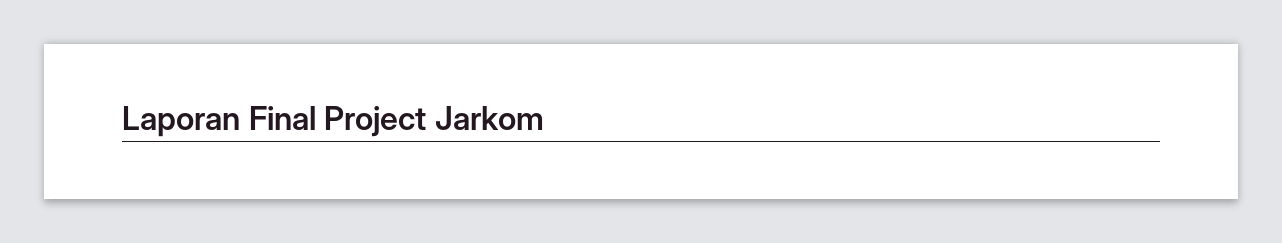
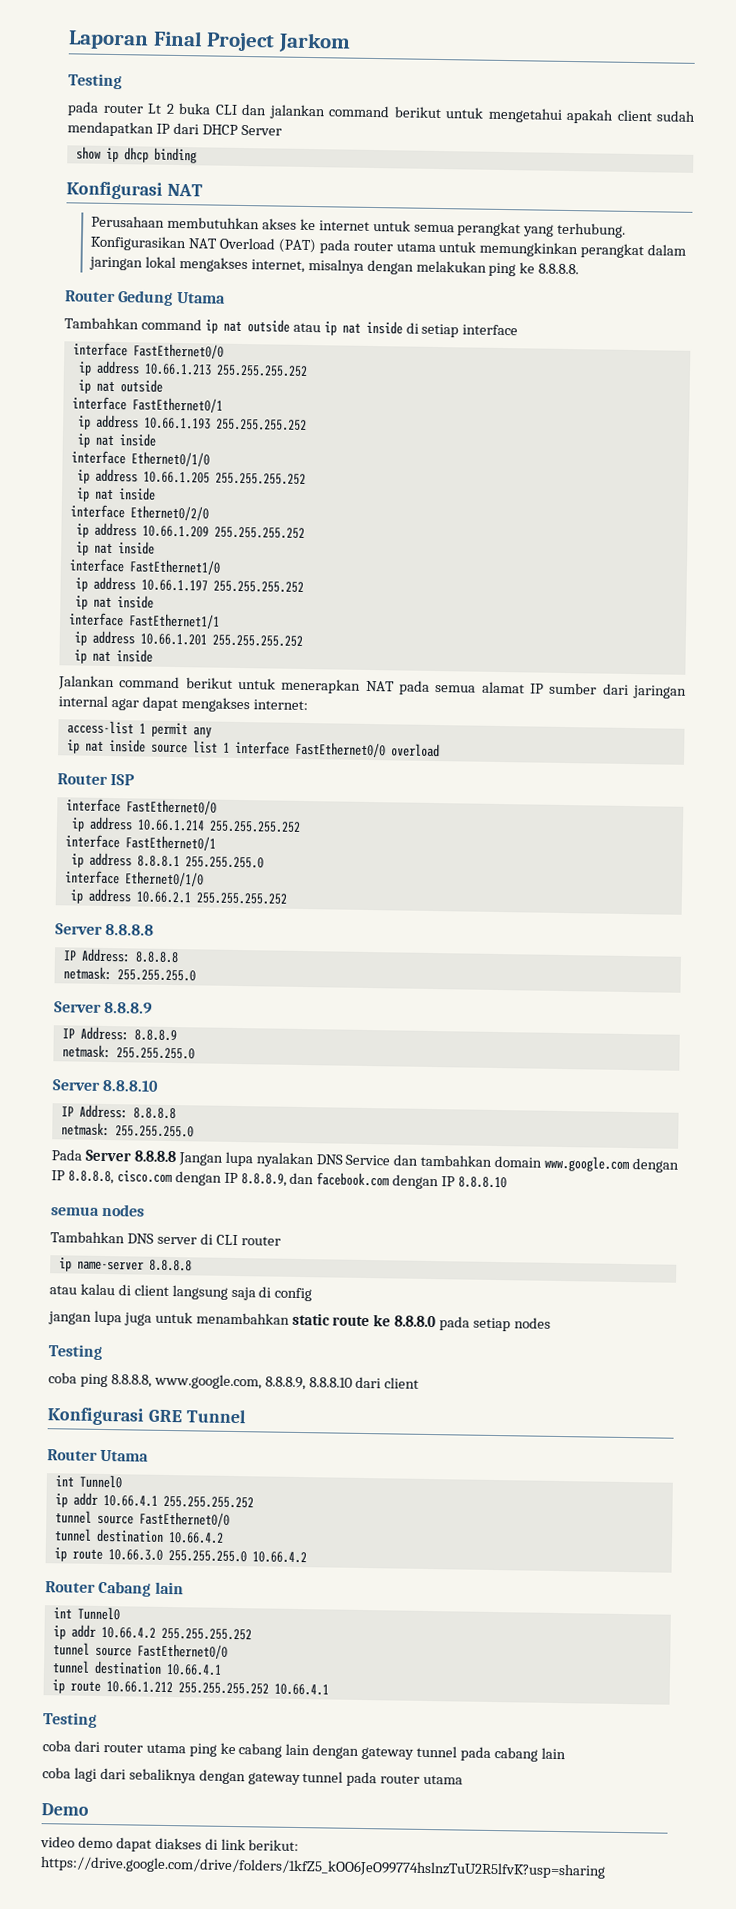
(544, 118) none -> [68,73,122,90] [67,101,695,124] [67,121,282,137] [75,146,197,164] [66,181,203,200] [91,215,627,238] [90,235,687,259] [89,256,580,277] [64,290,226,306] [64,317,519,338] [72,342,224,359] [77,360,308,377] [77,379,163,394] [71,396,223,413] [77,414,307,431] [76,433,156,448] [70,450,210,467] [76,468,306,485] [75,487,156,502] [69,504,209,521] [75,522,305,539] [75,541,155,556] [68,558,221,575] [74,576,304,593] [74,595,154,610] [68,612,220,629] [73,630,303,647] [73,649,153,664] [58,675,687,699] [58,695,308,713] [66,720,212,738] [66,738,440,758] [57,773,136,786] [65,798,217,815] [70,816,301,833] [64,834,216,851] [70,852,264,869] [64,870,204,887] [69,888,287,905] [55,923,155,936] [62,948,179,964] [62,966,196,982] [54,1001,154,1014] [61,1026,177,1042] [61,1044,195,1060] [52,1079,160,1092] [60,1104,176,1120] [60,1122,194,1138] [51,1149,680,1173] [51,1170,508,1190] [50,1203,146,1217] [50,1231,281,1246] [58,1257,192,1272] [49,1283,313,1302] [48,1310,552,1332] [48,1344,102,1360] [48,1372,420,1391] [47,1407,246,1426] [47,1449,150,1462] [54,1474,122,1489] [54,1492,254,1509] [54,1510,230,1527] [53,1528,224,1544] [53,1547,307,1564] [45,1580,184,1597] [52,1606,120,1621] [52,1624,252,1641] [52,1642,228,1659] [51,1660,222,1676] [51,1679,329,1696] [43,1712,97,1728] [42,1740,566,1762] [42,1767,464,1787] [41,1803,89,1816] [40,1836,300,1852] [40,1856,606,1879] // Testing // pada router Lt 2 buka CLI dan jalankan command berikut untuk mengetahui apakah client sudah mendapatkan IP dari DHCP Server // show ip dhcp binding // Konfigurasi NAT // Perusahaan membutuhkan akses ke internet untuk semua perangkat yang terhubung. Konfigurasikan NAT Overload (PAT) pada router utama untuk memungkinkan perangkat dalam jaringan lokal mengakses internet, misalnya dengan melakukan ping ke 8.8.8.8. // Router Gedung Utama // Tambahkan command ip nat outside atau ip nat inside di setiap interface // interface FastEthernet0/0 // ip address 10.66.1.213 255.255.255.252 // ip nat outside // interface FastEthernet0/1 // ip address 10.66.1.193 255.255.255.252 // ip nat inside // interface Ethernet0/1/0 // ip address 10.66.1.205 255.255.255.252 // ip nat inside // interface Ethernet0/2/0 // ip address 10.66.1.209 255.255.255.252 // ip nat inside // interface FastEthernet1/0 // ip address 10.66.1.197 255.255.255.252 // ip nat inside // interface FastEthernet1/1 // ip address 10.66.1.201 255.255.255.252 // ip nat inside // Jalankan command berikut untuk menerapkan NAT pada semua alamat IP sumber dari jaringan internal agar dapat mengakses internet: // access-list 1 permit any // ip nat inside source list 1 interface FastEthernet0/0 overload // Router ISP // interface FastEthernet0/0 // ip address 10.66.1.214 255.255.255.252 // interface FastEthernet0/1 // ip address 8.8.8.1 255.255.255.0 // interface Ethernet0/1/0 // ip address 10.66.2.1 255.255.255.252 // Server 8.8.8.8 // IP Address: 8.8.8.8 // netmask: 255.255.255.0 // Server 8.8.8.9 // IP Address: 8.8.8.9 // netmask: 255.255.255.0 // Server 8.8.8.10 // IP Address: 8.8.8.8 // netmask: 255.255.255.0 // Pada Server 8.8.8.8 Jangan lupa nyalakan DNS Service dan tambahkan domain www.google.com dengan IP 8.8.8.8, cisco.com dengan IP 8.8.8.9, dan facebook.com dengan IP 8.8.8.10 // semua nodes // Tambahkan DNS server di CLI router // ip name-server 8.8.8.8 // atau kalau di client langsung saja di config // jangan lupa juga untuk menambahkan static route ke 8.8.8.0 pada setiap nodes // Testing // coba ping 8.8.8.8, www.google.com, 8.8.8.9, 8.8.8.10 dari client // Konfigurasi GRE Tunnel // Router Utama // int Tunnel0 // ip addr 10.66.4.1 255.255.255.252 // tunnel source FastEthernet0/0 // tunnel destination 10.66.4.2 // ip route 10.66.3.0 255.255.255.0 10.66.4.2 // Router Cabang lain // int Tunnel0 // ip addr 10.66.4.2 255.255.255.252 // tunnel source FastEthernet0/0 // tunnel destination 10.66.4.1 // ip route 10.66.1.212 255.255.255.252 10.66.4.1 // Testing // coba dari router utama ping ke cabang lain dengan gateway tunnel pada cabang lain // coba lagi dari sebaliknya dengan gateway tunnel pada router utama // Demo // video demo dapat diakses di link berikut: https://drive.google.com/drive/folders/1kfZ5_kOO6JeO99774hslnzTuU2R5lfvK?usp=sharing

